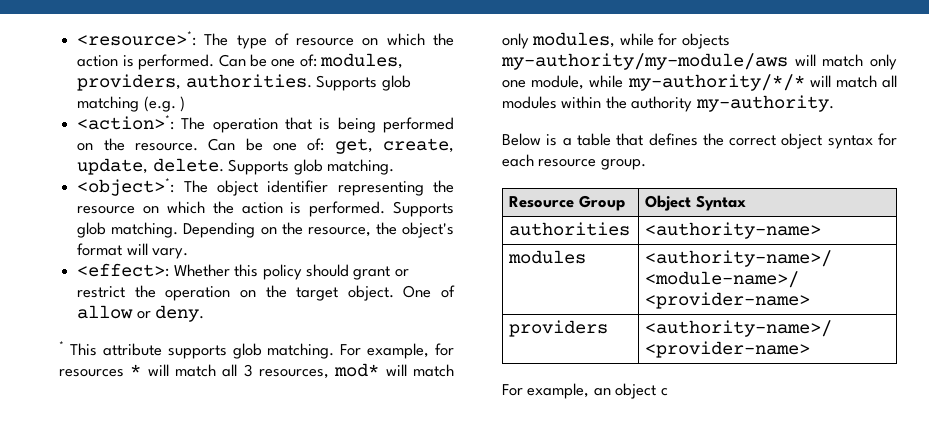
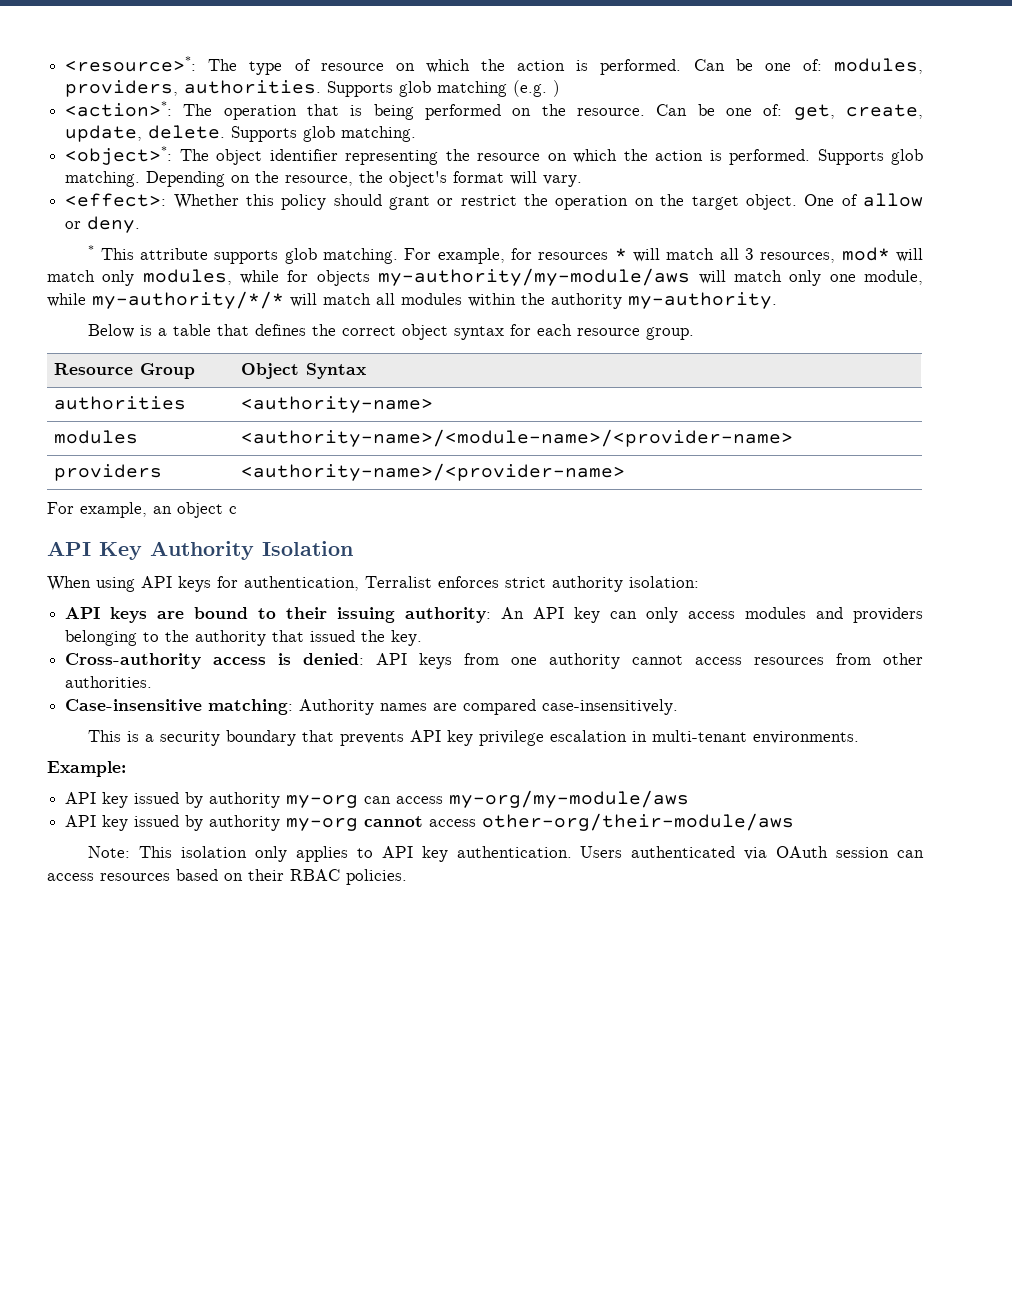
(668, 392) none -> [47,541,353,560] [47,576,699,592] [65,607,924,623] [65,630,423,646] [65,653,924,669] [65,676,153,688] [65,699,679,715] [88,730,860,746] [47,761,126,777] [65,790,690,808] [65,813,795,831] [88,846,924,862] [47,869,407,885] // API Key Authority Isolation // When using API keys for authentication, Terralist enforces strict authority isolation: // API keys are bound to their issuing authority: An API key can only access modules and providers belonging to the authority that issued the key. // Cross-authority access is denied: API keys from one authority cannot access resources from other authorities. // Case-insensitive matching: Authority names are compared case-insensitively. // This is a security boundary that prevents API key privilege escalation in multi-tenant environments. // Example: // API key issued by authority my-org can access my-org/my-module/aws // API key issued by authority my-org cannot access other-org/their-module/aws // Note: This isolation only applies to API key authentication. Users authenticated via OAuth session can access resources based on their RBAC policies.

